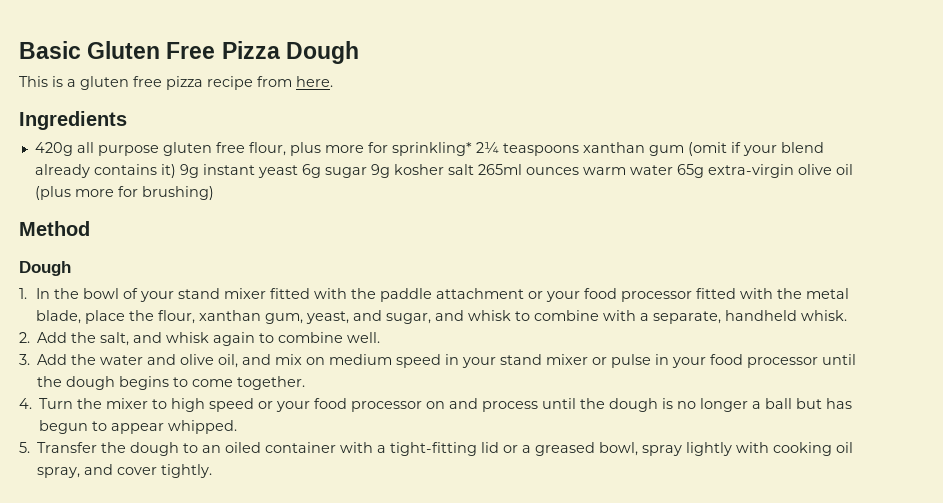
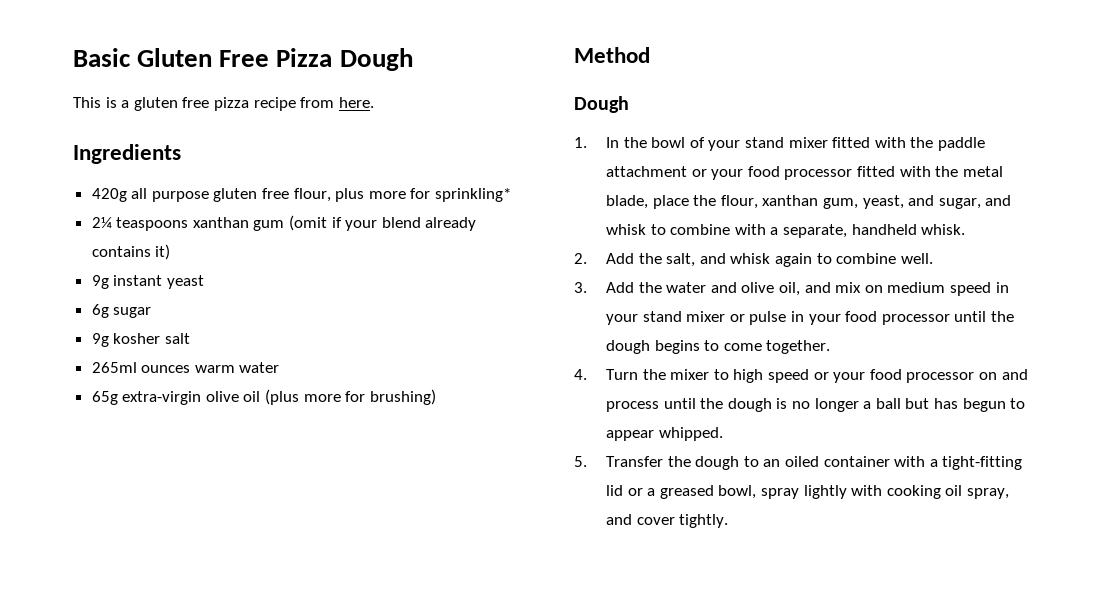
(472, 149) none -> (512, 195) //
(176, 171) none -> (171, 252) //
(298, 171) none -> (204, 282) //
(367, 172) none -> (152, 312) //
(474, 169) none -> (190, 338) //
(673, 170) none -> (280, 367) //

